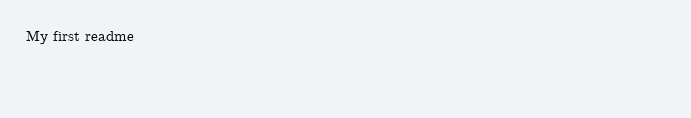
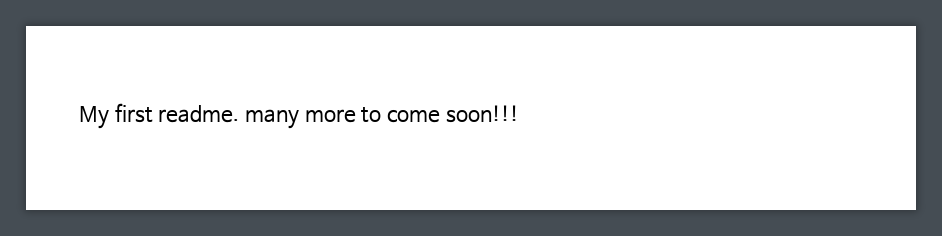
[85,31,134,41] readme -> [158,105,519,129] readme. many more to come soon!!!

